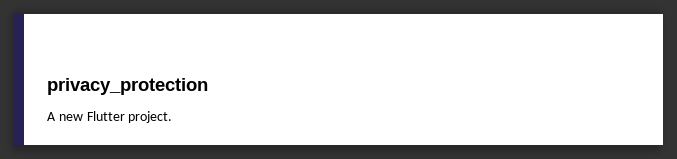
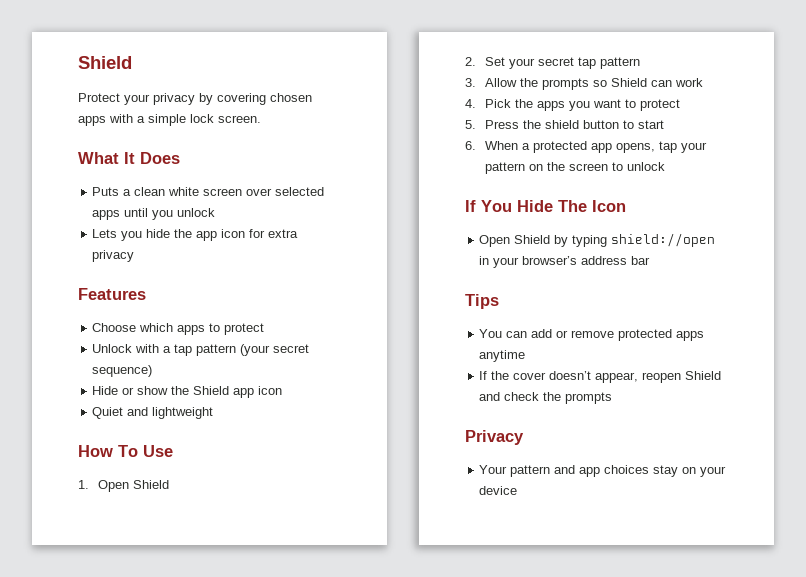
[47,78,208,95] [47,111,173,123] privacy_protection // A new Flutter project. -> [78,56,132,69] [78,93,312,105] [78,114,261,126] [78,152,180,164] [92,187,325,196] [92,208,216,220] [92,229,299,241] [92,250,135,262] [78,288,146,300] [92,323,265,335] [92,344,310,356] [92,365,153,377] [92,386,283,398] [92,407,214,419] [78,445,173,457] [78,480,169,492] [465,57,640,69] [465,78,703,90] [465,99,680,111] [465,120,664,129] [465,141,707,153] [484,162,665,174] [465,200,626,212] [479,233,716,247] [479,256,651,268] [465,294,499,309] [479,329,705,341] [479,350,526,362] [479,371,722,383] [479,392,613,404] [465,430,524,445] [479,465,727,477] [479,486,518,495] Shield // Protect your privacy by covering chosen apps with a simple lock screen. // What It Does // Puts a clean white screen over selected apps until you unlock // Lets you hide the app icon for extra privacy // Features // Choose which apps to protect // Unlock with a tap pattern (your secret sequence) // Hide or show the Shield app icon // Quiet and lightweight // How To Use // 1. Open Shield // 2. Set your secret tap pattern // 3. Allow the prompts so Shield can work // 4. Pick the apps you want to protect // 5. Press the shield button to start // 6. When a protected app opens, tap your pattern on the screen to unlock // If You Hide The Icon // Open Shield by typing shield://open in your browser’s address bar // Tips // You can add or remove protected apps anytime // If the cover doesn’t appear, reopen Shield and check the prompts // Privacy // Your pattern and app choices stay on your device

